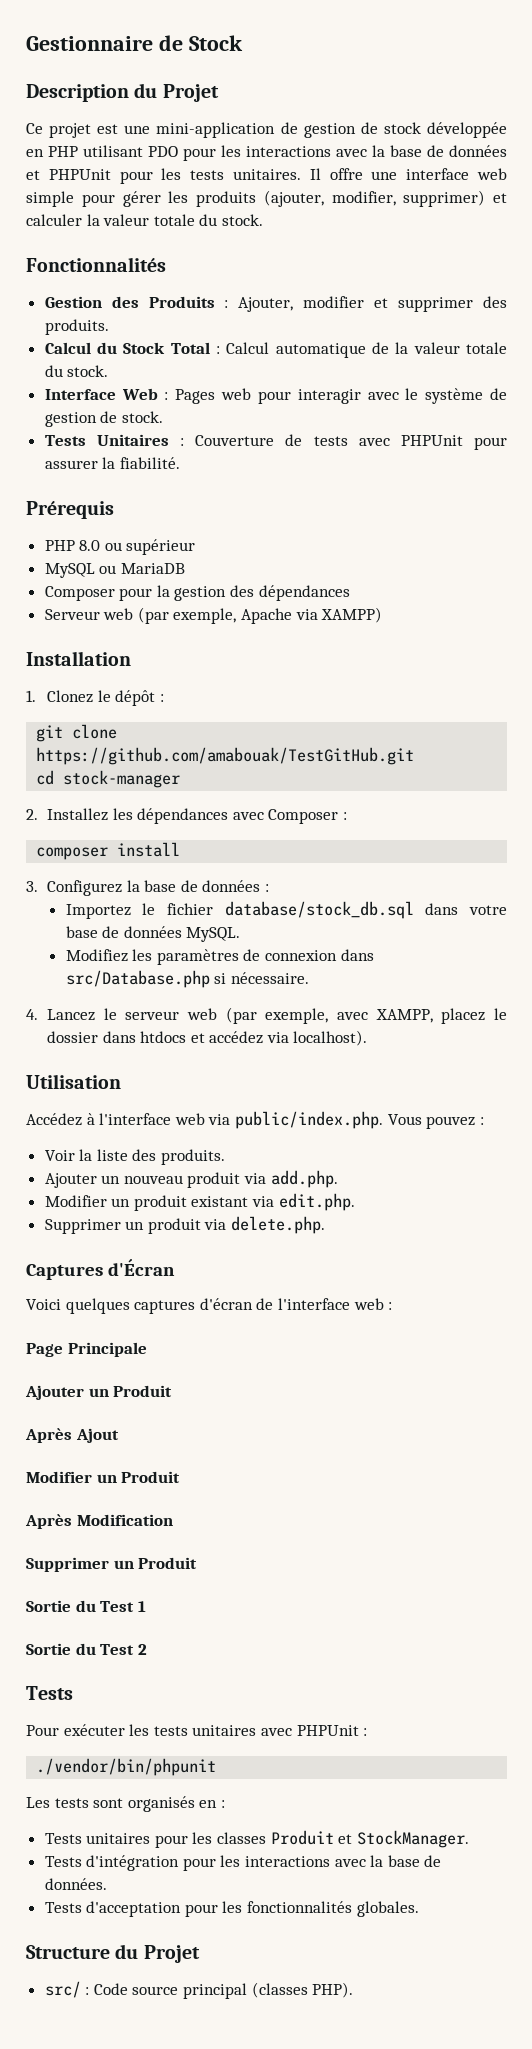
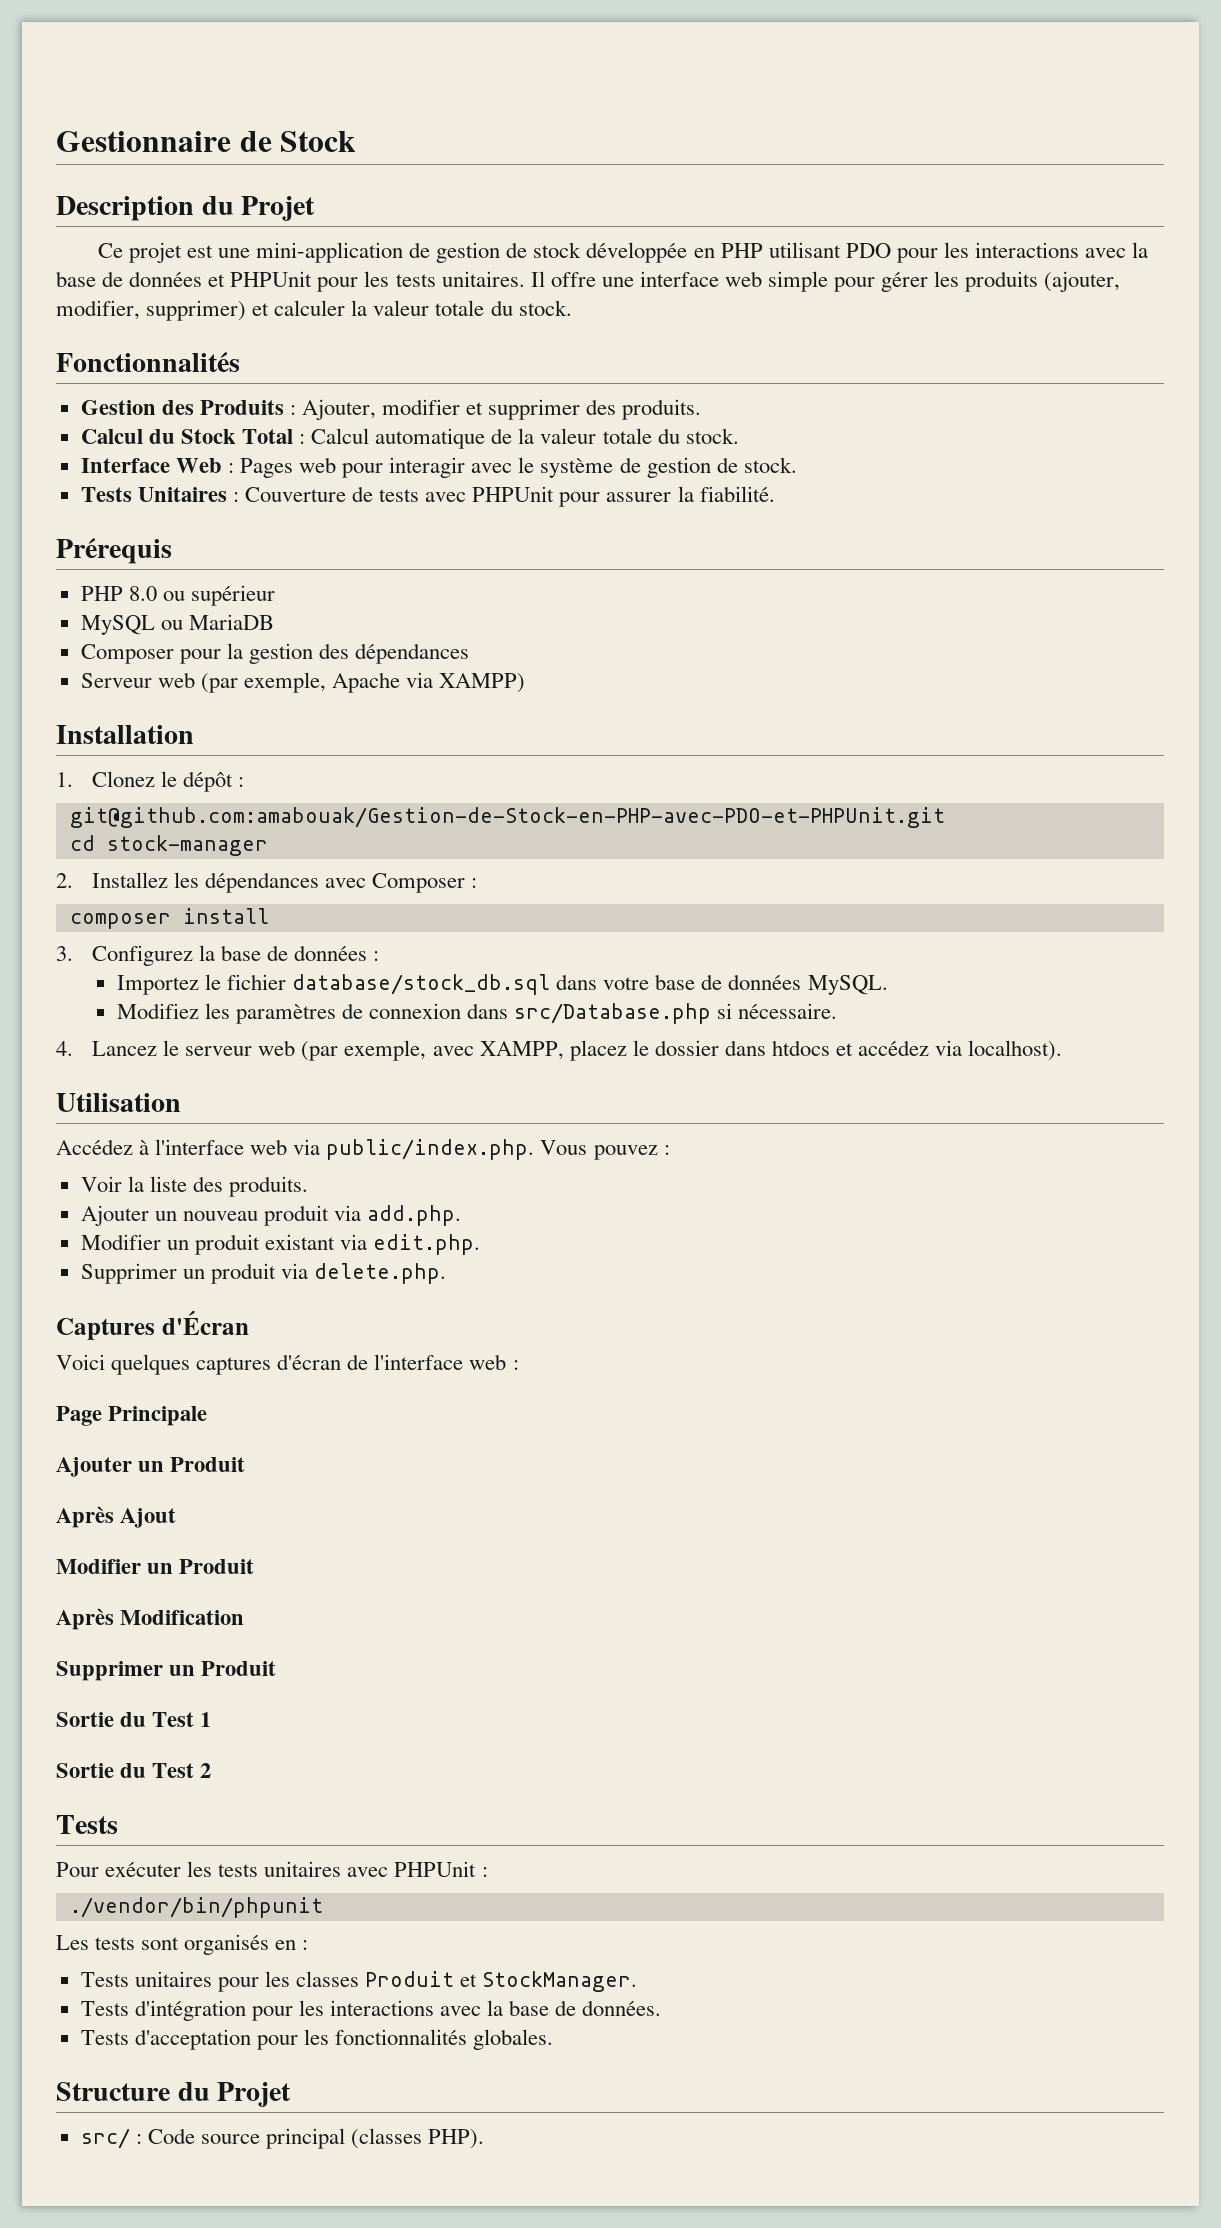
[36,724,118,742] [36,747,415,765] git clone https://github.com/amabouak/TestGitHub.git -> [69,807,945,828] git@github.com:amabouak/Gestion-de-Stock-en-PHP-avec-PDO-et-PHPUnit.git

